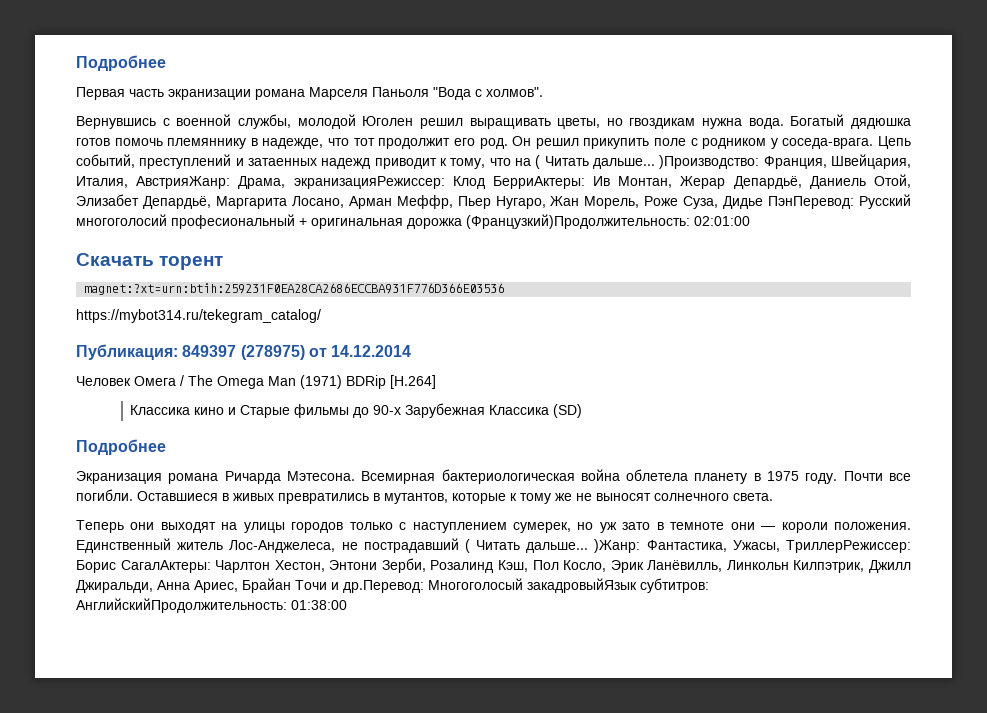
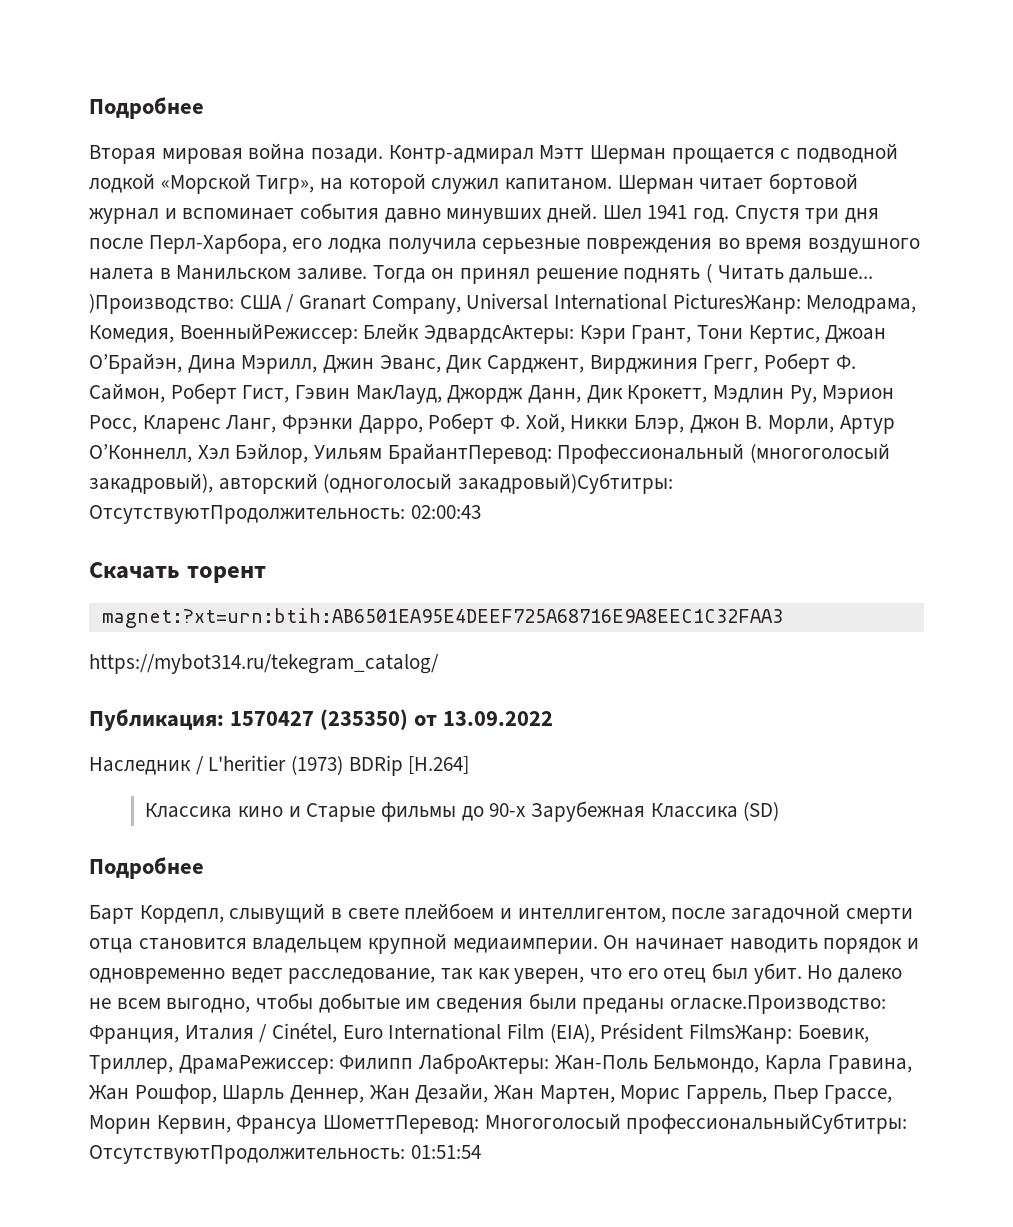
[76,55,166,71] [76,87,543,100] [76,114,911,129] [76,136,911,149] [76,154,911,169] [76,174,911,189] [76,194,912,209] [76,214,750,229] Подробнее // Первая часть экранизации романа Марселя Паньоля "Вода с холмов". // Вернувшись с военной службы, молодой Юголен решил выращивать цветы, но гвоздикам нужна вода. Богатый дядюшка готов помочь племяннику в надежде, что тот продолжит его род. Он решил прикупить поле с родником у соседа-врага. Цепь событий, преступлений и затаенных надежд приводит к тому, что на ( Читать дальше... )Производство: Франция, Швейцария, Италия, АвстрияЖанр: Драма, экранизацияРежиссер: Клод БерриАктеры: Ив Монтан, Жерар Депардьё, Даниель Отой, Элизабет Депардьё, Маргарита Лосано, Арман Меффр, Пьер Нугаро, Жан Морель, Роже Суза, Дидье ПэнПеревод: Русский многоголосий професиональный + оригинальная дорожка (Французкий)Продолжительность: 02:01:00 -> [89,97,204,119] [89,143,899,164] [89,173,859,194] [89,203,880,224] [89,233,921,254] [89,263,874,284] [89,293,917,314] [89,323,887,344] [89,353,856,374] [89,383,895,404] [89,413,895,434] [89,443,891,464] [89,473,674,494] [89,505,481,524] Подробнее // Вторая мировая война позади. Контр-адмирал Мэтт Шерман прощается с подводной лодкой «Морской Тигр», на которой служил капитаном. Шерман читает бортовой журнал и вспоминает события давно минувших дней. Шел 1941 год. Спустя три дня после Перл-Харбора, его лодка получила серьезные повреждения во время воздушного налета в Манильском заливе. Тогда он принял решение поднять ( Читать дальше... )Производство: США / Granart Company, Universal International PicturesЖанр: Мелодрама, Комедия, ВоенныйРежиссер: Блейк ЭдвардсАктеры: Кэри Грант, Тони Кертис, Джоан О’Брайэн, Дина Мэрилл, Джин Эванс, Дик Сарджент, Вирджиния Грегг, Роберт Ф. Саймон, Роберт Гист, Гэвин МакЛауд, Джордж Данн, Дик Крокетт, Мэдлин Ру, Мэрион Росс, Кларенс Ланг, Фрэнки Дарро, Роберт Ф. Хой, Никки Блэр, Джон В. Морли, Артур О’Коннелл, Хэл Бэйлор, Уильям БрайантПеревод: Профессиональный (многоголосый закадровый), авторский (одноголосый закадровый)Субтитры: ОтсутствуютПродолжительность: 02:00:43
[84,283,505,295] magnet:?xt=urn:btih:259231F0EA28CA2686ECCBA931F776D366E03536 -> [101,608,783,628] magnet:?xt=urn:btih:AB6501EA95E4DEEF725A68716E9A8EEC1C32FAA3
[182,345,412,360] [76,375,342,389] 849397 (278975) от 14.12.2014 // Человек Омега / The Omega Man (1971) -> [230,709,554,730] [89,755,344,775] 1570427 (235350) от 13.09.2022 // Наследник / L'heritier (1973)
[76,469,911,484] [76,489,773,504] [76,520,912,533] [76,538,911,553] [76,558,911,573] [76,578,709,593] [76,598,347,613] Экранизация романа Ричарда Мэтесона. Всемирная бактериологическая война облетела планету в 1975 году. Почти все погибли. Оставшиеся в живых превратились в мутантов, которые к тому же не выносят солнечного света. // Теперь они выходят на улицы городов только с наступлением сумерек, но уж зато в темноте они — короли положения. Единственный житель Лос-Анджелеса, не пострадавший ( Читать дальше... )Жанр: Фантастика, Ужасы, ТриллерРежиссер: Борис СагалАктеры: Чарлтон Хестон, Энтони Зерби, Розалинд Кэш, Пол Косло, Эрик Ланёвилль, Линкольн Килпэтрик, Джилл Джиральди, Анна Ариес, Брайан Точи и др.Перевод: Многоголосый закадровыйЯзык субтитров: АнглийскийПродолжительность: 01:38:00 -> [89,903,913,924] [89,933,920,954] [89,963,903,984] [89,993,887,1014] [89,1023,869,1044] [89,1053,912,1074] [89,1083,893,1104] [89,1113,908,1134] [89,1145,481,1164] Барт Кордепл, слывущий в свете плейбоем и интеллигентом, после загадочной смерти отца становится владельцем крупной медиаимперии. Он начинает наводить порядок и одновременно ведет расследование, так как уверен, что его отец был убит. Но далеко не всем выгодно, чтобы добытые им сведения были преданы огласке.Производство: Франция, Италия / Cinétel, Euro International Film (EIA), Président FilmsЖанр: Боевик, Триллер, ДрамаРежиссер: Филипп ЛаброАктеры: Жан-Поль Бельмондо, Карла Гравина, Жан Рошфор, Шарль Деннер, Жан Дезайи, Жан Мартен, Морис Гаррель, Пьер Грассе, Морин Кервин, Франсуа ШометтПеревод: Многоголосый профессиональныйСубтитры: ОтсутствуютПродолжительность: 01:51:54

